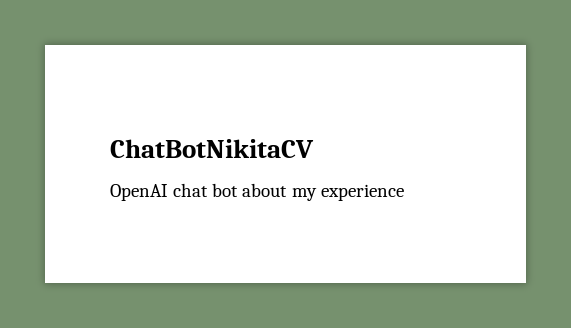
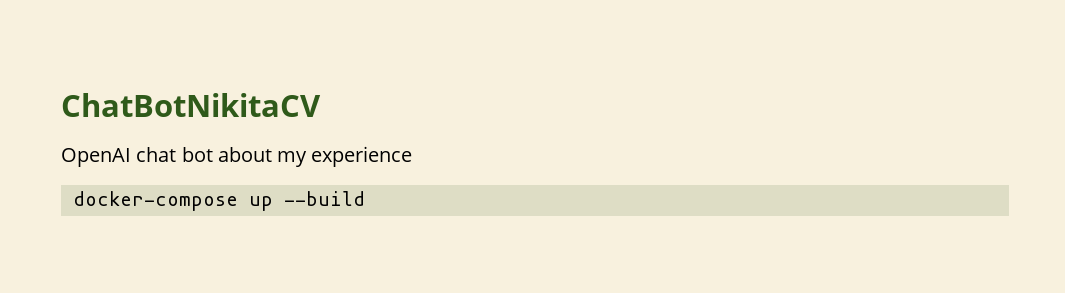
(404, 192) none -> [72,191,365,211] // docker-compose up --build

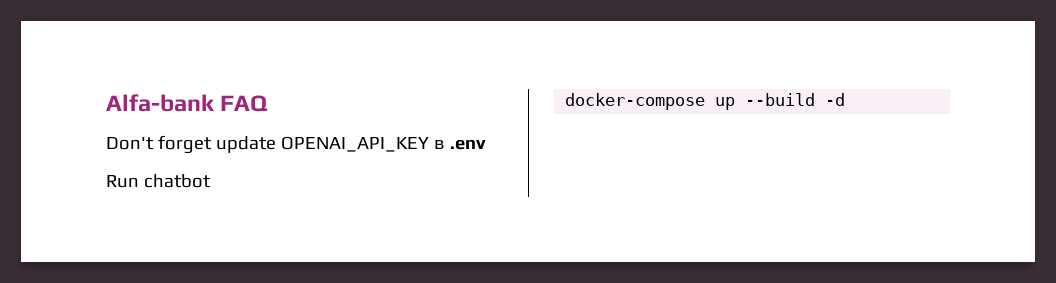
[61,93,321,117] [61,146,413,167] ChatBotNikitaCV // OpenAI chat bot about my experience -> [106,94,269,112] [106,135,486,154] [106,174,211,188] Alfa-bank FAQ // Don't forget update OPENAI_API_KEY в .env // Run chatbot
(365, 198) none -> [825,93,846,106] -d

